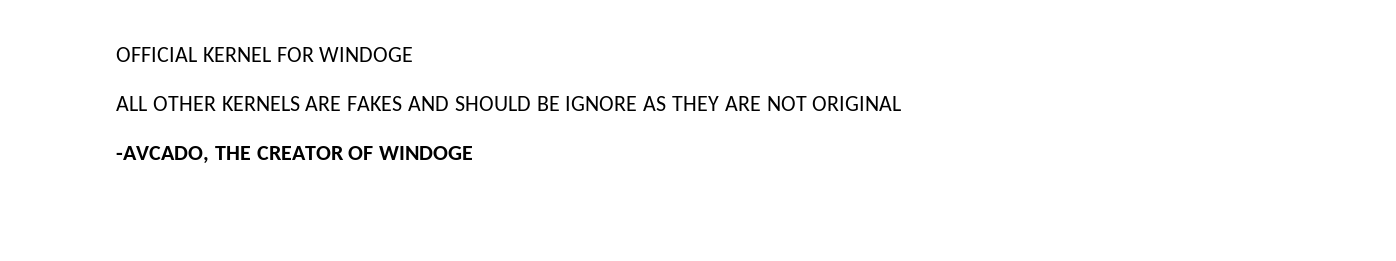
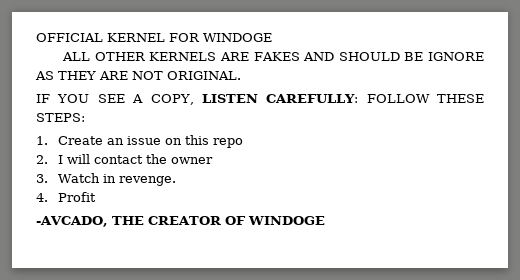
[812,96,902,111] ORIGINAL -> [167,71,241,80] [36,94,484,105] [36,113,85,122] [36,135,243,148] [36,154,213,164] [36,173,176,186] [36,192,96,202] ORIGINAL. // IF YOU SEE A COPY, LISTEN CAREFULLY: FOLLOW THESE STEPS: // 1. Create an issue on this repo // 2. I will contact the owner // 3. Watch in revenge. // 4. Profit

